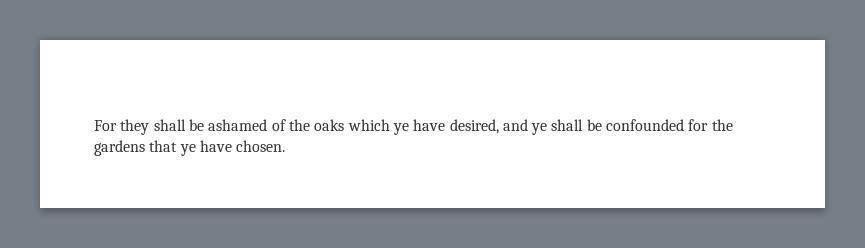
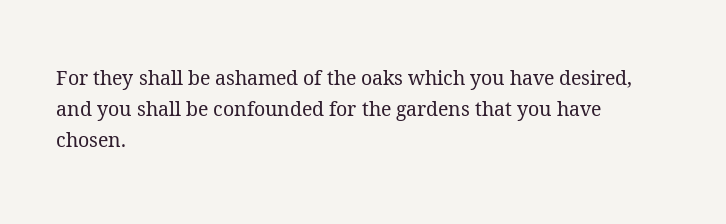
[392,123,409,135] ye -> [470,74,505,90] you
[531,123,548,135] ye -> [97,105,132,121] you
[179,144,196,156] ye -> [517,105,552,121] you

